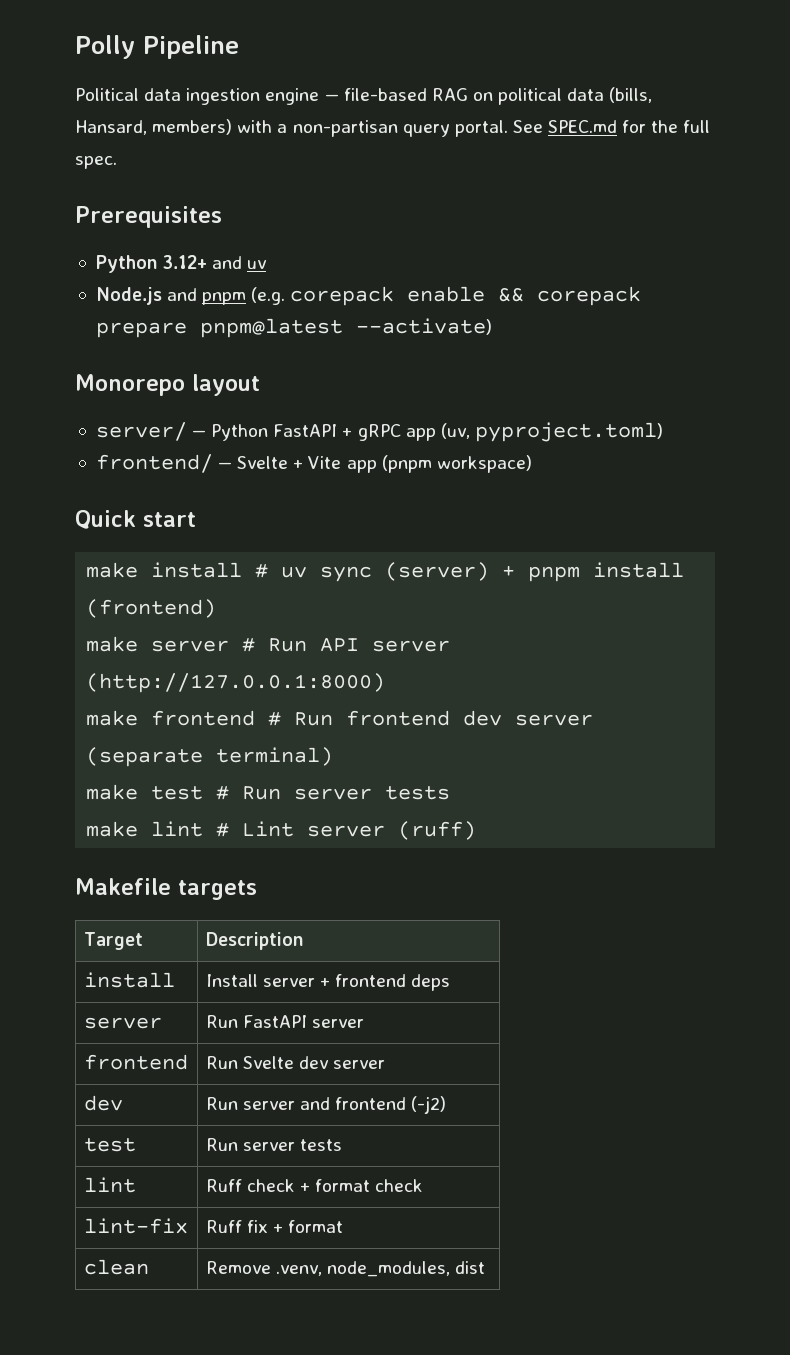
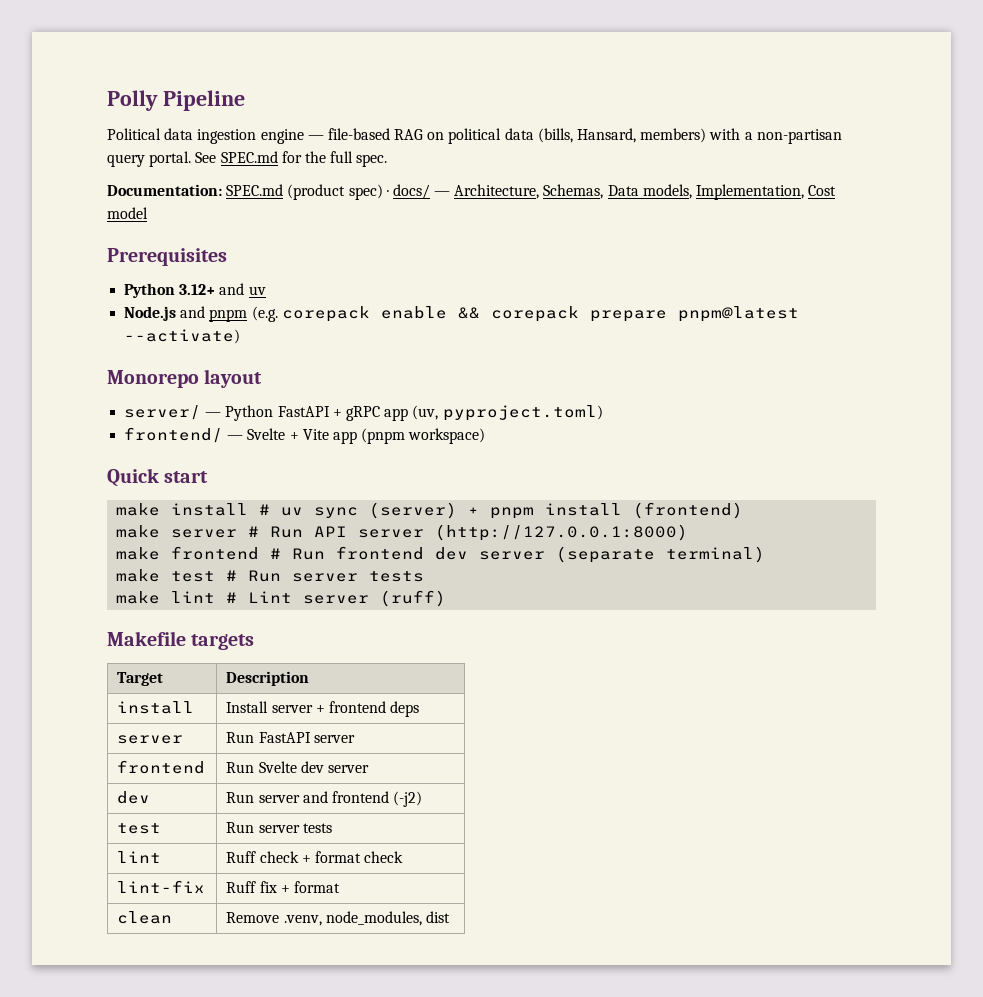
(117, 162) none -> [107,184,837,200] [107,207,148,219] // Documentation: SPEC.md (product spec) · docs/ — Architecture, Schemas, Data models, Implementation, Cost model

